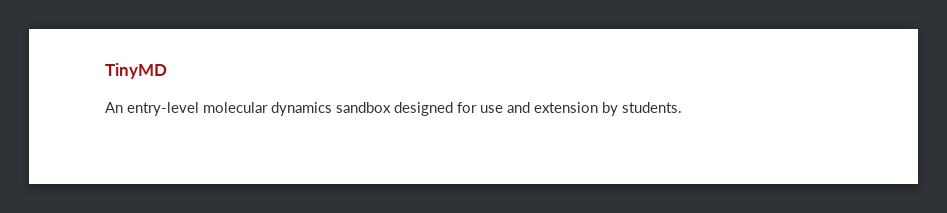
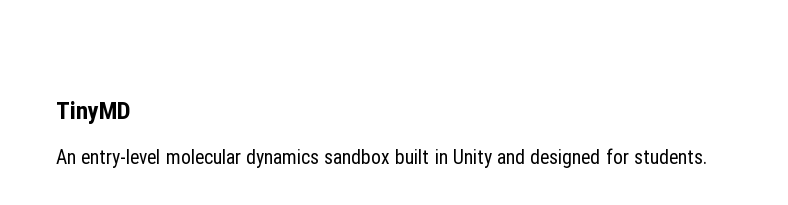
[394,102,618,116] designed for use and extension by -> [395,148,629,168] built in Unity and designed for

